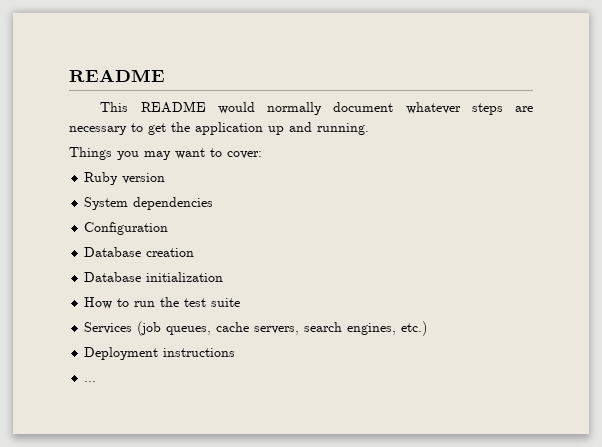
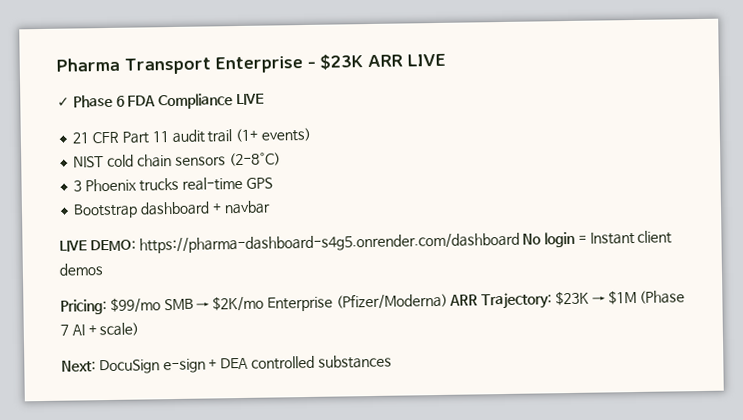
[69,69,165,82] [100,101,533,115] [69,122,369,135] [69,147,262,160] [84,172,166,185] [84,197,214,210] [84,222,169,235] [84,247,195,257] [84,272,224,282] [84,297,241,309] [84,321,428,336] [84,347,236,360] [84,381,97,382] README // This README would normally document whatever steps are necessary to get the application up and running. // Things you may want to cover: // Ruby version // System dependencies // Configuration // Database creation // Database initialization // How to run the test suite // Services (job queues, cache servers, search engines, etc.) // Deployment instructions // ... -> [56,53,446,75] [57,93,264,110] [72,127,311,144] [73,152,281,168] [73,176,273,192] [73,200,271,219] [59,230,673,254] [59,263,103,276] [60,289,686,315] [60,322,140,337] [61,354,392,375] Pharma Transport Enterprise - $23K ARR LIVE // ✓ Phase 6 FDA Compliance LIVE // 21 CFR Part 11 audit trail (1+ events) // NIST cold chain sensors (2-8°C) // 3 Phoenix trucks real-time GPS // Bootstrap dashboard + navbar // LIVE DEMO: https://pharma-dashboard-s4g5.onrender.com/dashboard No login = Instant client demos // Pricing: $99/mo SMB → $2K/mo Enterprise (Pfizer/Moderna) ARR Trajectory: $23K → $1M (Phase 7 AI + scale) // Next: DocuSign e-sign + DEA controlled substances

